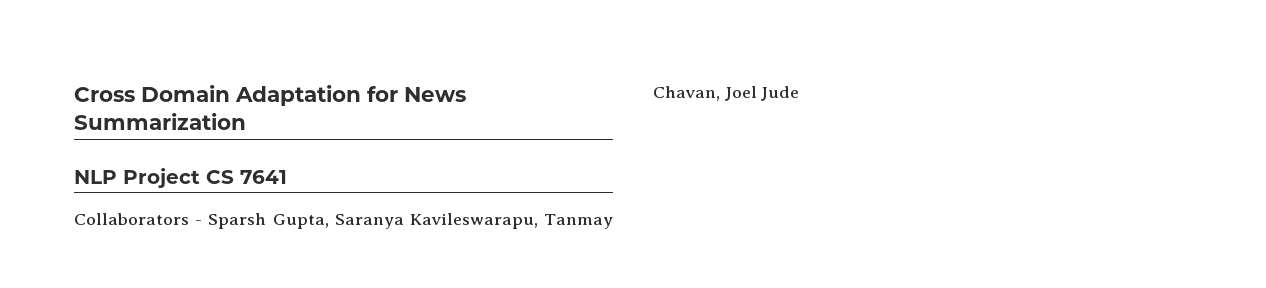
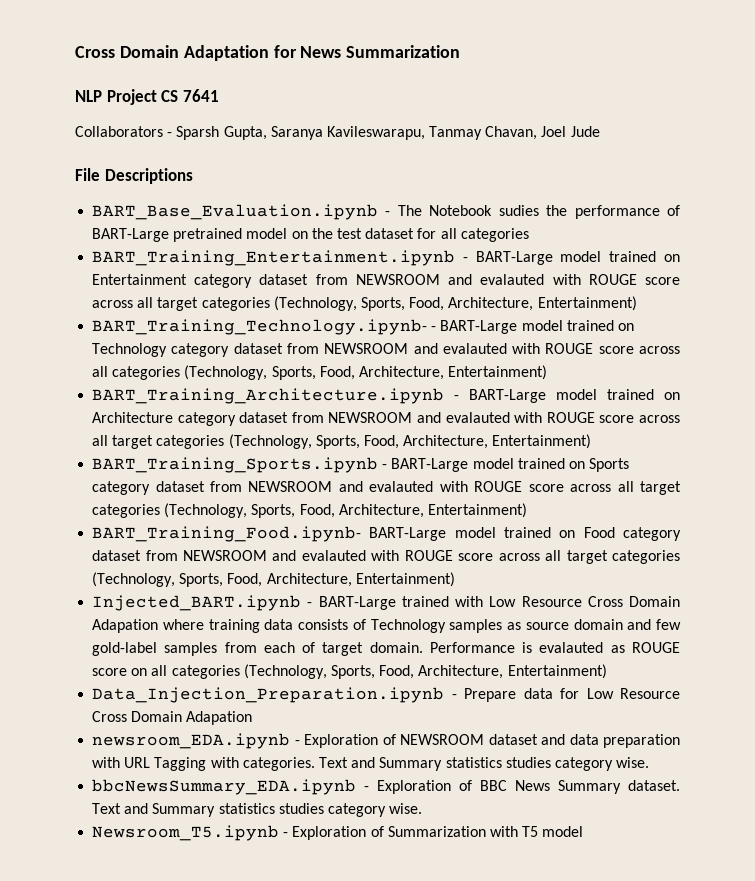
(800, 93) none -> [75,168,193,184] [92,204,680,220] [92,228,529,242] [92,250,680,266] [92,274,681,288] [92,296,637,311] [92,319,634,335] [92,343,680,357] [92,365,548,380] [92,388,680,404] [92,412,681,426] [92,434,592,449] [92,457,630,473] [92,481,681,495] [92,503,527,518] [92,526,681,542] [92,550,680,564] [92,572,455,587] [92,595,680,611] [92,619,681,633] [92,642,680,656] [92,664,607,679] [92,687,681,703] [92,711,253,725] [92,733,680,749] [92,757,650,771] [92,779,680,795] [92,803,423,817] [92,825,584,841] // File Descriptions // BART_Base_Evaluation.ipynb - The Notebook sudies the performance of BART-Large pretrained model on the test dataset for all categories // BART_Training_Entertainment.ipynb - BART-Large model trained on Entertainment category dataset from NEWSROOM and evalauted with ROUGE score across all target categories (Technology, Sports, Food, Architecture, Entertainment) // BART_Training_Technology.ipynb- - BART-Large model trained on Technology category dataset from NEWSROOM and evalauted with ROUGE score across all categories (Technology, Sports, Food, Architecture, Entertainment) // BART_Training_Architecture.ipynb - BART-Large model trained on Architecture category dataset from NEWSROOM and evalauted with ROUGE score across all target categories (Technology, Sports, Food, Architecture, Entertainment) // BART_Training_Sports.ipynb - BART-Large model trained on Sports category dataset from NEWSROOM and evalauted with ROUGE score across all target categories (Technology, Sports, Food, Architecture, Entertainment) // BART_Training_Food.ipynb- BART-Large model trained on Food category dataset from NEWSROOM and evalauted with ROUGE score across all target categories (Technology, Sports, Food, Architecture, Entertainment) // Injected_BART.ipynb - BART-Large trained with Low Resource Cross Domain Adapation where training data consists of Technology samples as source domain and few gold-label samples from each of target domain. Performance is evalauted as ROUGE score on all categories (Technology, Sports, Food, Architecture, Entertainment) // Data_Injection_Preparation.ipynb - Prepare data for Low Resource Cross Domain Adapation // newsroom_EDA.ipynb - Exploration of NEWSROOM dataset and data preparation with URL Tagging with categories. Text and Summary statistics studies category wise. // bbcNewsSummary_EDA.ipynb - Exploration of BBC News Summary dataset. Text and Summary statistics studies category wise. // Newsroom_T5.ipynb - Exploration of Summarization with T5 model

